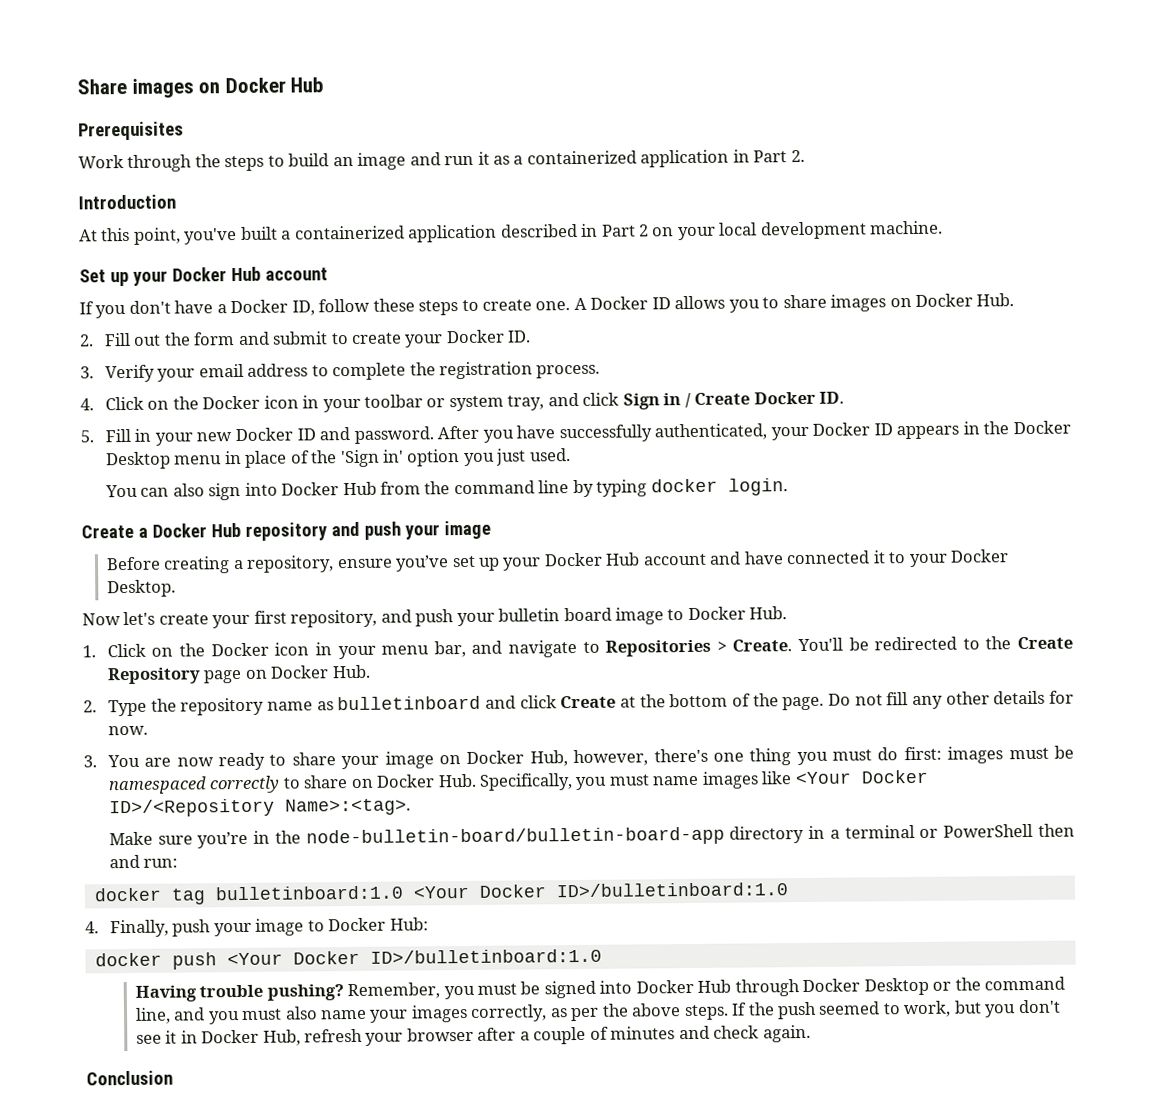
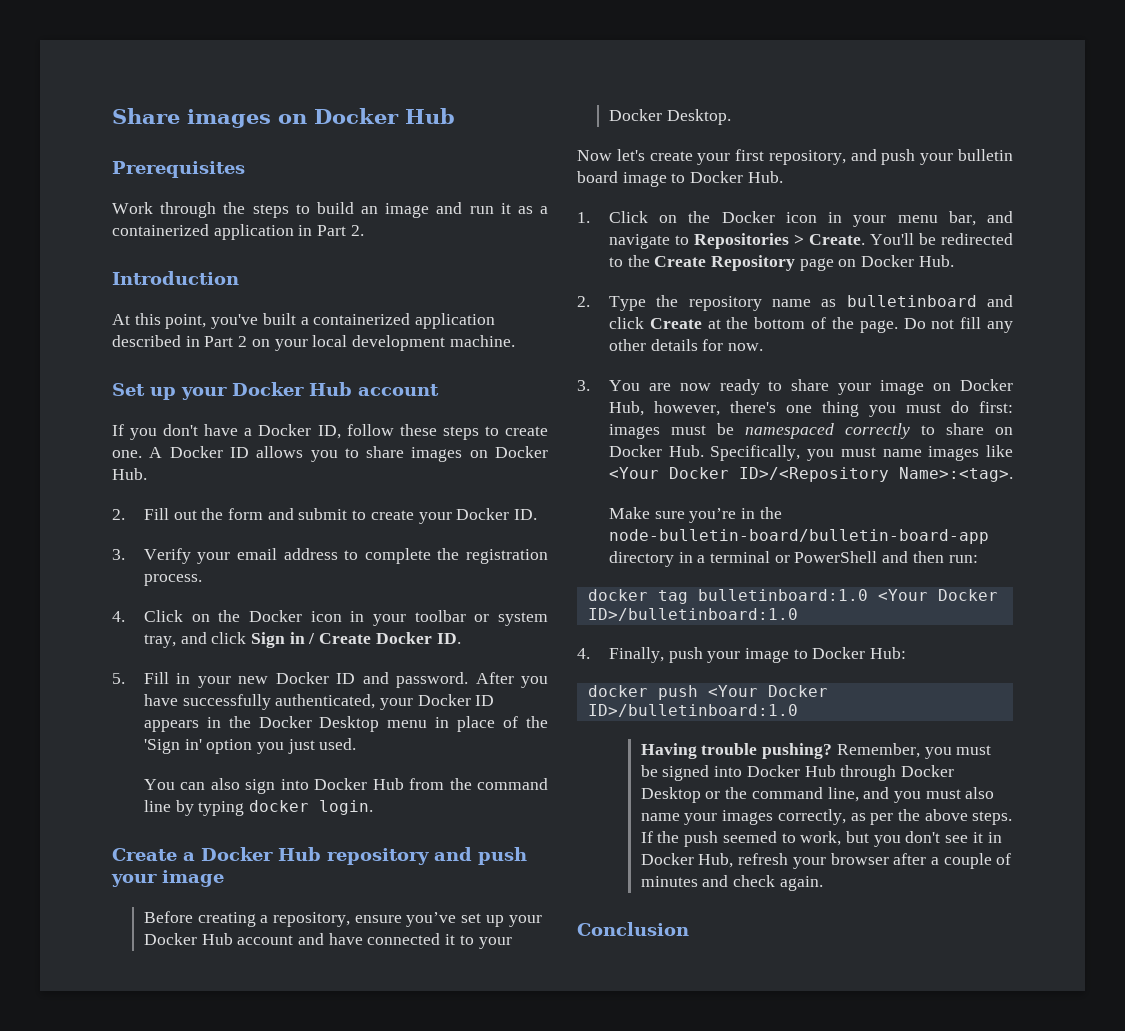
[1037,823,1075,837] [108,854,140,869] then and -> [882,551,944,563] and then

